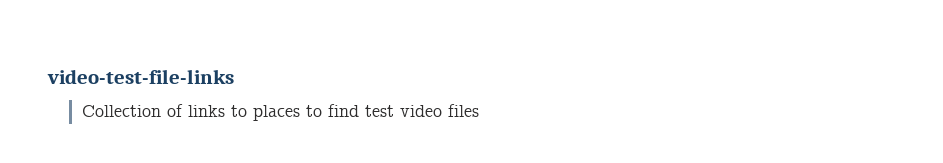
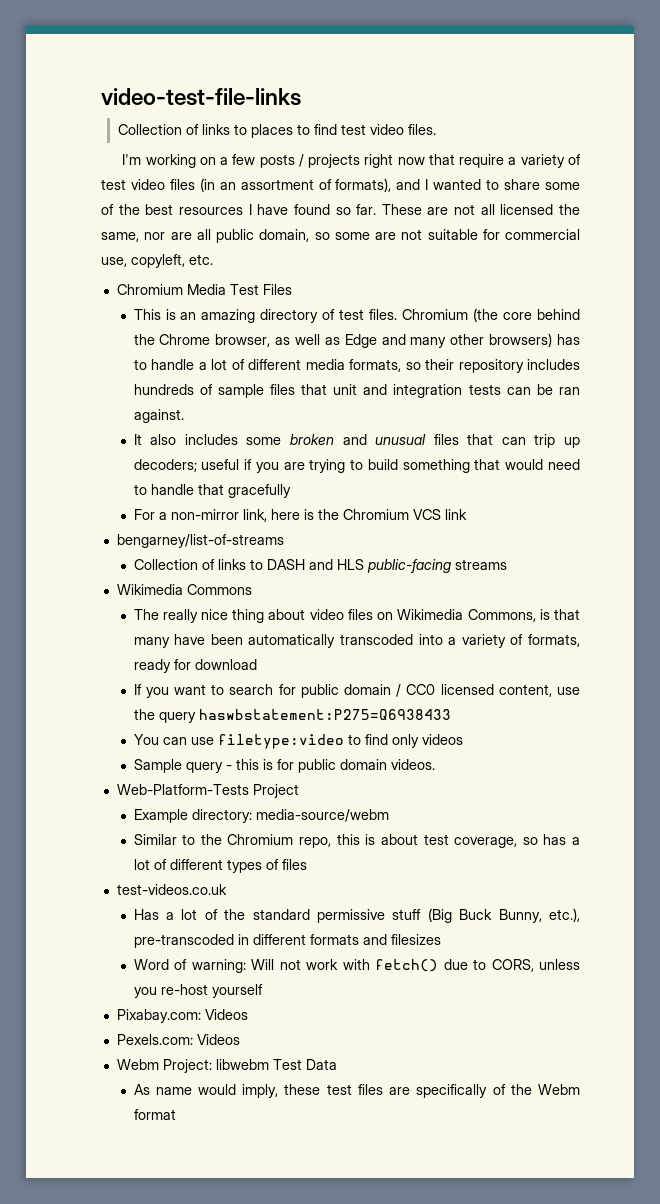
[447,104,479,117] files -> [407,124,436,135] [122,154,581,168] [101,178,580,192] [101,204,581,215] [101,229,580,243] [101,254,213,268] [116,284,292,295] [133,308,580,323] [133,333,581,348] [133,359,581,373] [133,384,580,398] [133,409,184,423] [133,434,580,448] [133,459,580,473] [133,484,291,498] [133,509,467,522] [116,534,284,548] [133,559,507,573] [116,584,252,595] [133,609,580,623] [133,634,580,648] [133,659,257,673] [133,684,581,698] [133,709,451,723] [133,734,463,749] [133,759,435,773] [116,784,299,798] [133,809,389,823] [133,834,580,848] [133,859,307,873] [116,884,227,895] [133,908,580,923] [133,934,441,948] [133,959,581,973] [133,984,263,998] [116,1009,248,1023] [116,1034,240,1045] [116,1059,337,1073] [133,1084,580,1098] [133,1109,176,1120] files. // I'm working on a few posts / projects right now that require a variety of test video files (in an assortment of formats), and I wanted to share some of the best resources I have found so far. These are not all licensed the same, nor are all public domain, so some are not suitable for commercial use, copyleft, etc. // Chromium Media Test Files // This is an amazing directory of test files. Chromium (the core behind the Chrome browser, as well as Edge and many other browsers) has to handle a lot of different media formats, so their repository includes hundreds of sample files that unit and integration tests can be ran against. // It also includes some broken and unusual files that can trip up decoders; useful if you are trying to build something that would need to handle that gracefully // For a non-mirror link, here is the Chromium VCS link // bengarney/list-of-streams // Collection of links to DASH and HLS public-facing streams // Wikimedia Commons // The really nice thing about video files on Wikimedia Commons, is that many have been automatically transcoded into a variety of formats, ready for download // If you want to search for public domain / CC0 licensed content, use the query haswbstatement:P275=Q6938433 // You can use filetype:video to find only videos // Sample query - this is for public domain videos. // Web-Platform-Tests Project // Example directory: media-source/webm // Similar to the Chromium repo, this is about test coverage, so has a lot of different types of files // test-videos.co.uk // Has a lot of the standard permissive stuff (Big Buck Bunny, etc.), pre-transcoded in different formats and filesizes // Word of warning: Will not work with fetch() due to CORS, unless you re-host yourself // Pixabay.com: Videos // Pexels.com: Videos // Webm Project: libwebm Test Data // As name would imply, these test files are specifically of the Webm format

